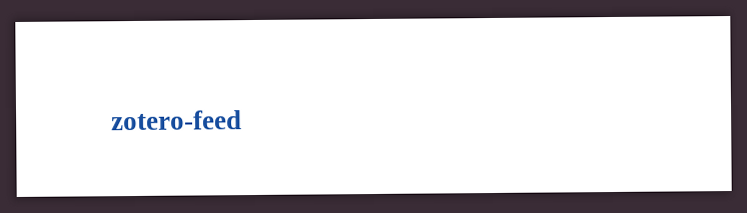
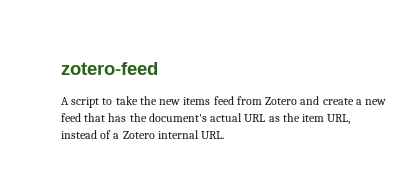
(242, 120) none -> [61,96,387,108] [61,113,351,124] [61,130,225,139] // A script to take the new items feed from Zotero and create a new feed that has the document's actual URL as the item URL, instead of a Zotero internal URL.

